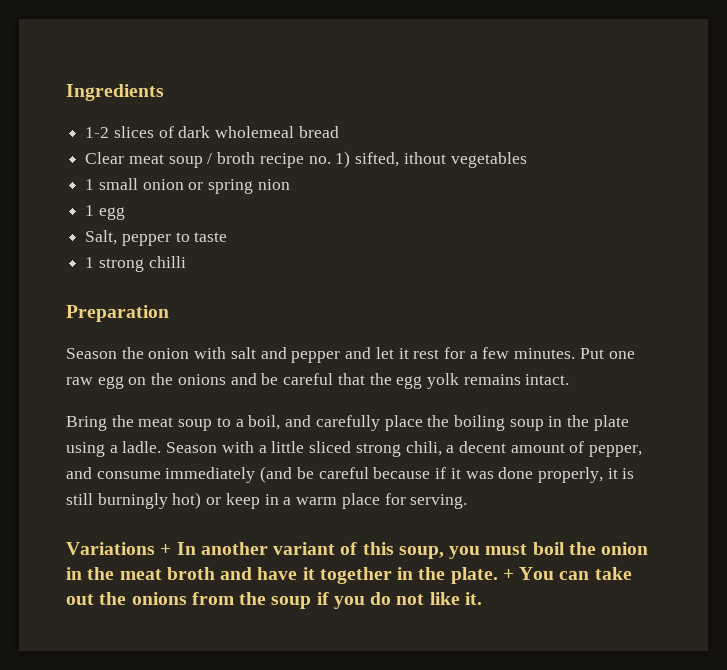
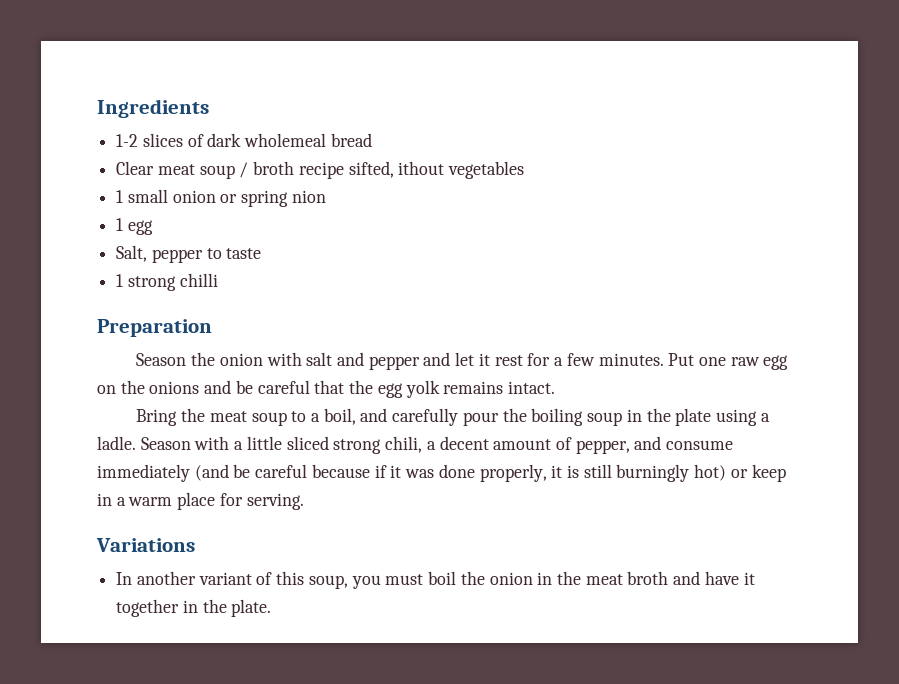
[308,151,351,168] no. 1) -> (344, 170) none
[384,415,423,431] place -> [462,412,499,426] pour
[160,544,172,555] + -> (195, 545) //
[502,567,632,580] [66,592,482,609] + You can take out the onions from the soup if you do not like it. -> (272, 608) none

